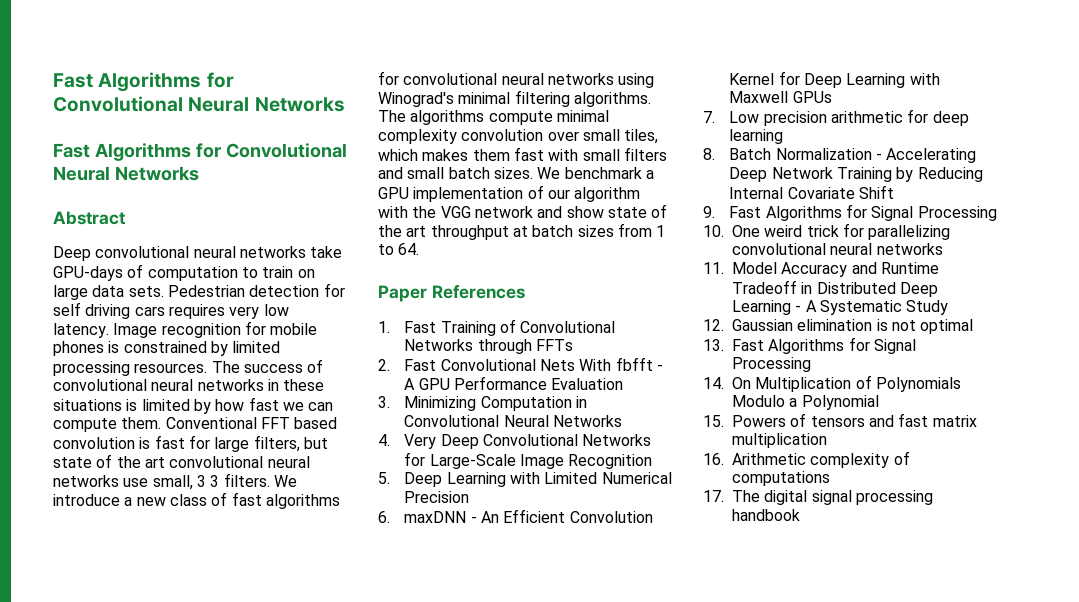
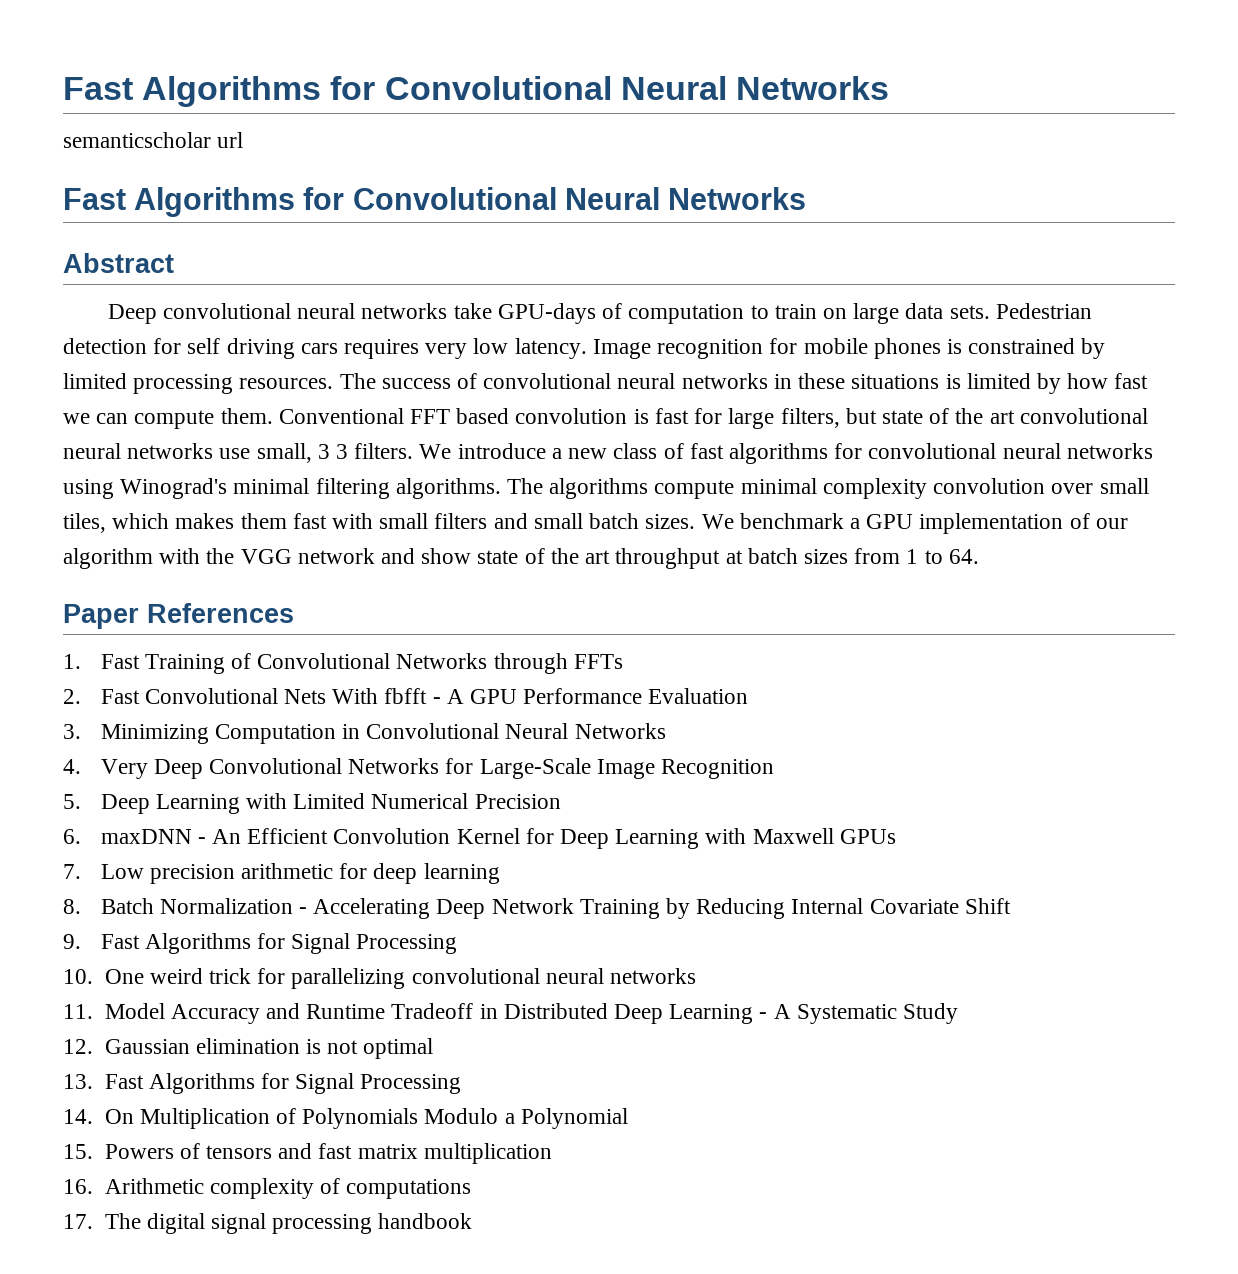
[53,72,234,92] [53,96,345,112] Fast Algorithms for Convolutional Neural Networks -> [63,76,889,107] [63,132,244,148] Fast Algorithms for Convolutional Neural Networks // semanticscholar url

